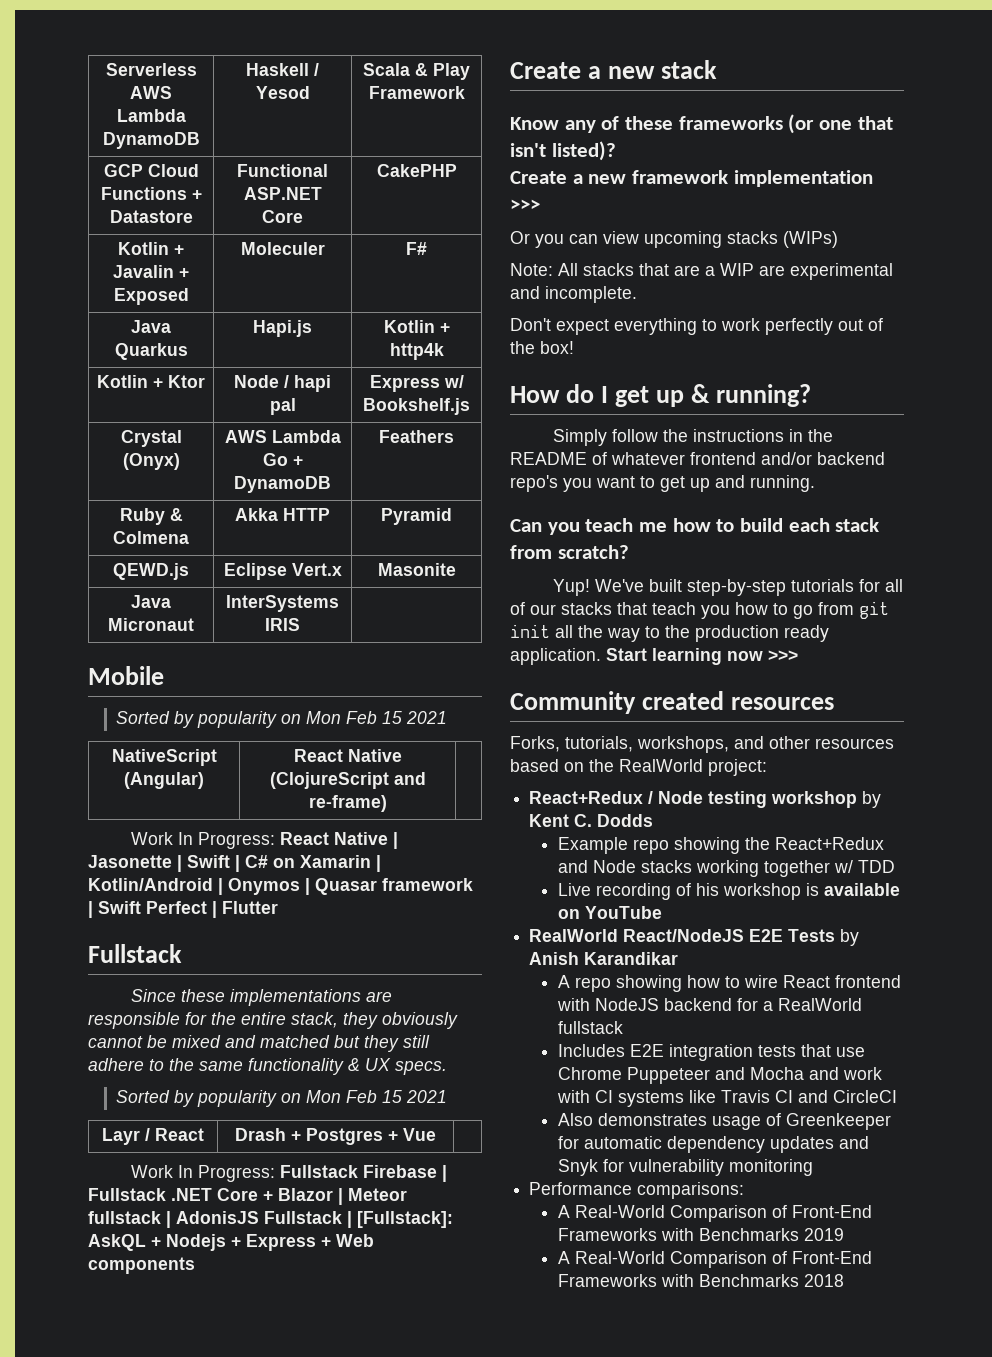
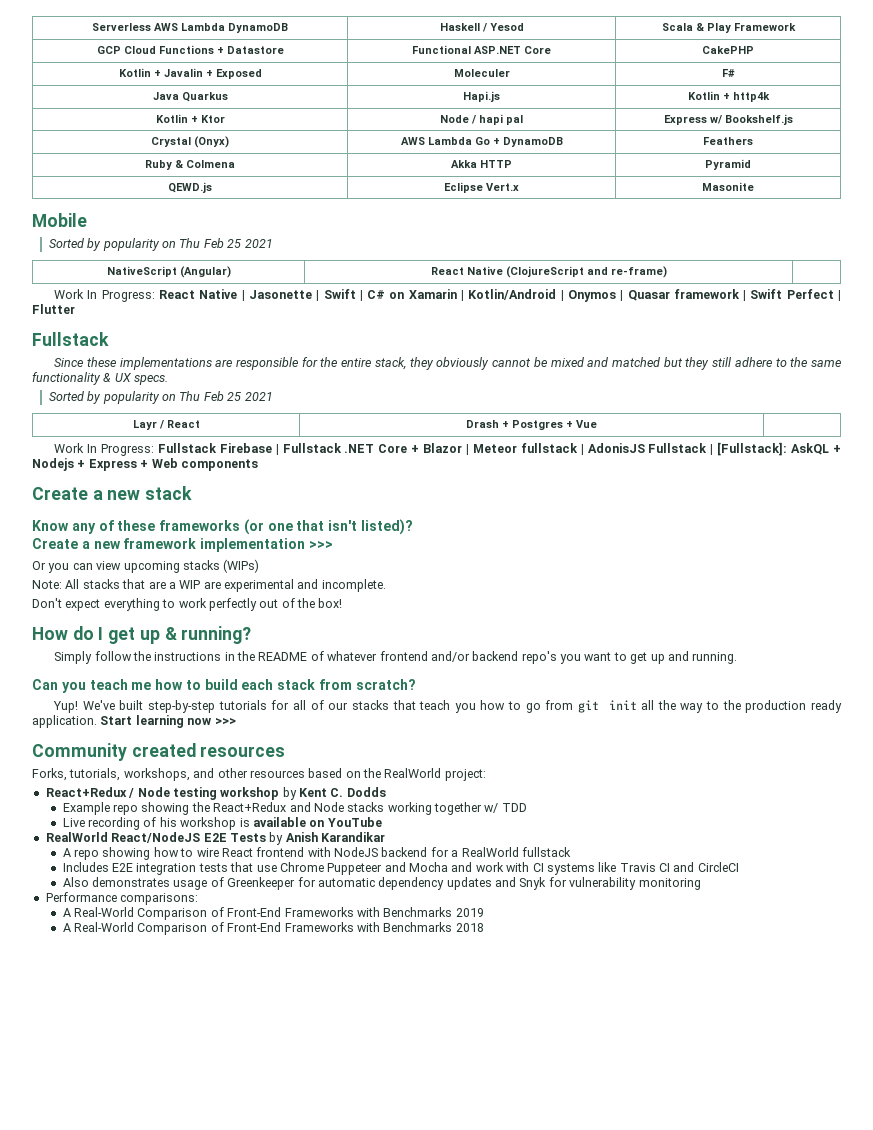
[131,595,171,608] [108,618,194,631] [226,595,339,612] [265,618,300,631] // Java Micronaut | InterSystems IRIS | -> (754, 186) none
[306,711,403,724] Mon Feb 15 -> [179,238,242,248] Thu Feb 25
[306,1090,403,1103] Mon Feb 15 -> [179,391,242,401] Thu Feb 25

